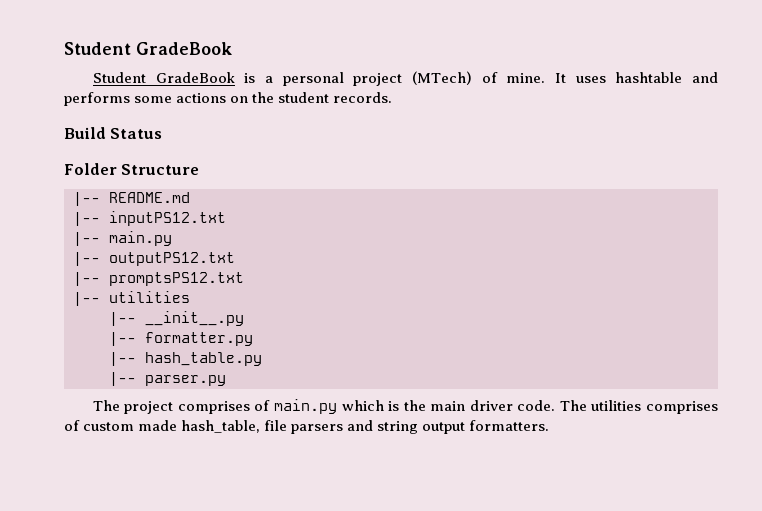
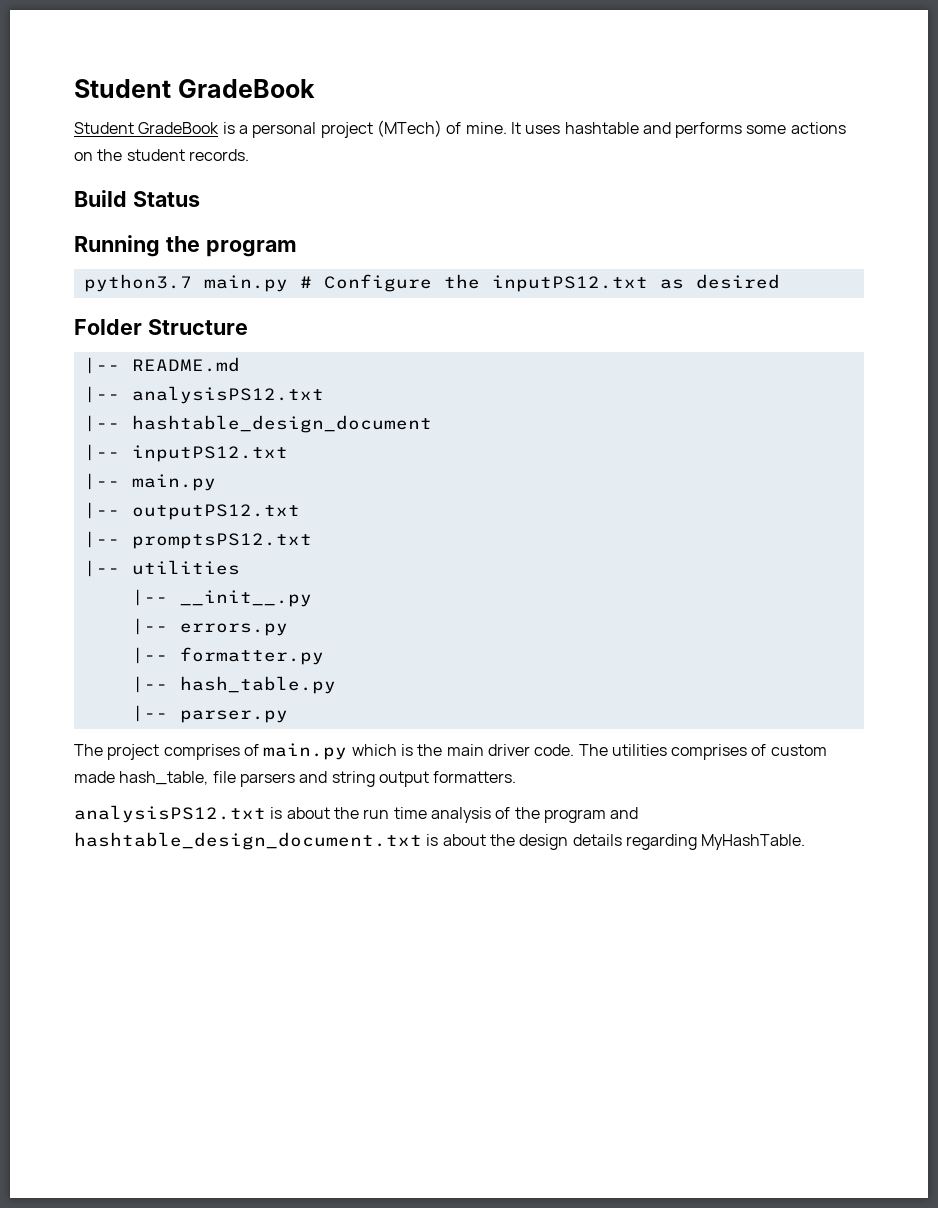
(163, 133) none -> [74,235,297,257] [83,274,780,292] // Running the program // python3.7 main.py # Configure the inputPS12.txt as desired
(190, 197) none -> [83,386,324,404] [83,415,432,433] // |-- analysisPS12.txt // |-- hashtable_design_document
(244, 318) none -> [131,618,288,636] // |-- errors.py
(550, 425) none -> [74,805,639,823] [74,832,806,850] // analysisPS12.txt is about the run time analysis of the program and hashtable_design_document.txt is about the design details regarding MyHashTable.

